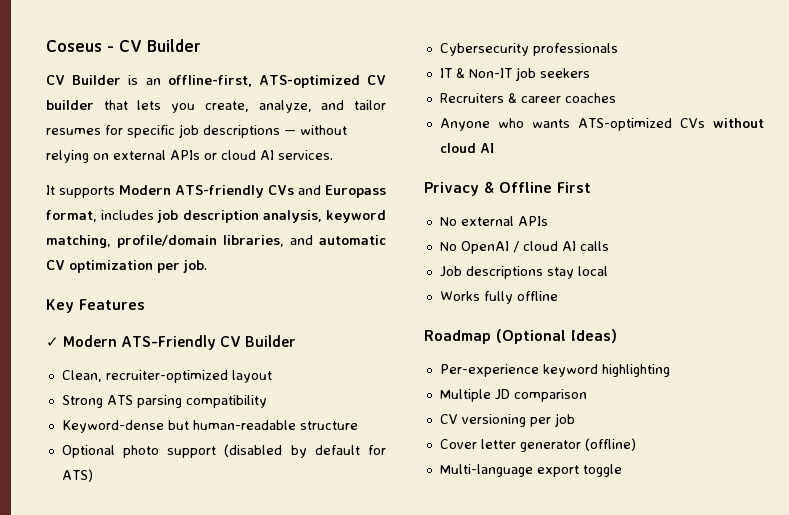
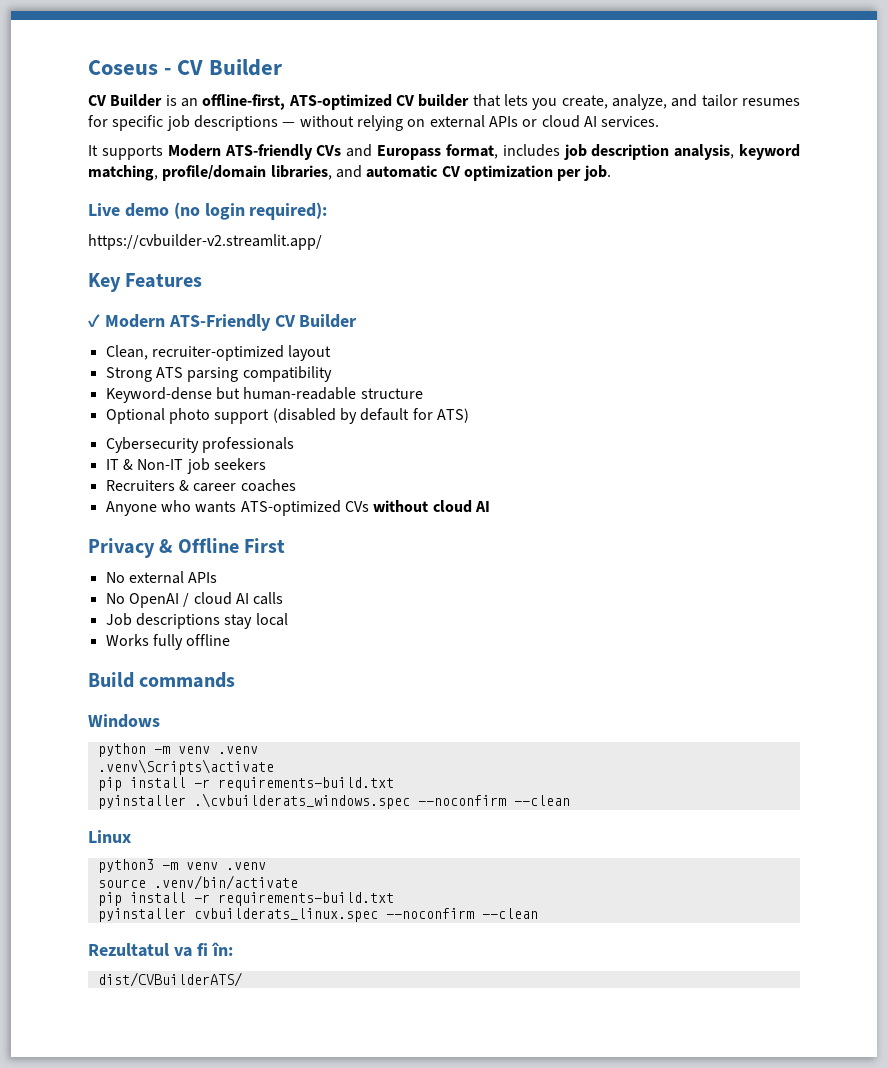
(207, 266) none -> [88,202,328,220] [88,234,322,250] // Live demo (no login required): // https://cvbuilder-v2.streamlit.app/
[424,329,617,344] [439,364,670,377] [439,389,587,402] [439,413,575,427] [439,438,636,452] [439,464,622,477] Roadmap (Optional Ideas) // Per-experience keyword highlighting // Multiple JD comparison // CV versioning per job // Cover letter generator (offline) // Multi-language export toggle -> [88,672,236,688] [88,714,160,728] [97,743,258,757] [97,759,274,775] [97,777,394,791] [97,793,570,809] [88,830,131,843] [97,859,266,873] [97,875,298,890] [97,892,394,906] [97,908,538,922] [88,942,233,957] [97,972,242,987] Build commands // Windows // python -m venv .venv // .venv\Scripts\activate // pip install -r requirements-build.txt // pyinstaller .\cvbuilderats_windows.spec --noconfirm --clean // Linux // python3 -m venv .venv // source .venv/bin/activate // pip install -r requirements-build.txt // pyinstaller cvbuilderats_linux.spec --noconfirm --clean // Rezultatul va fi în: // dist/CVBuilderATS/

